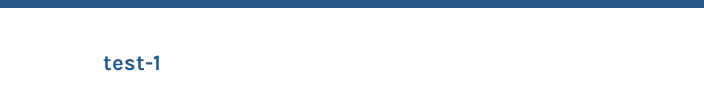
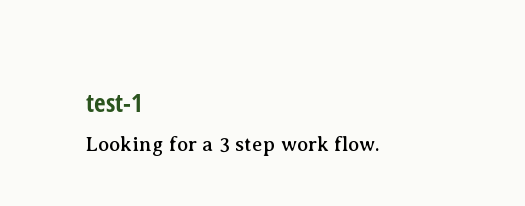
(161, 63) none -> [86,136,380,156] // Looking for a 3 step work flow.

